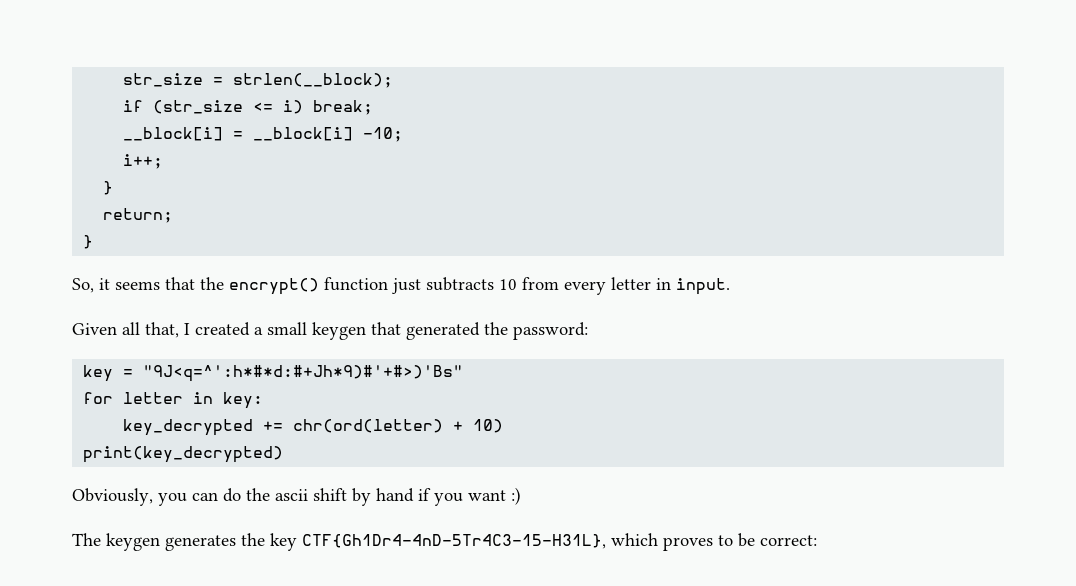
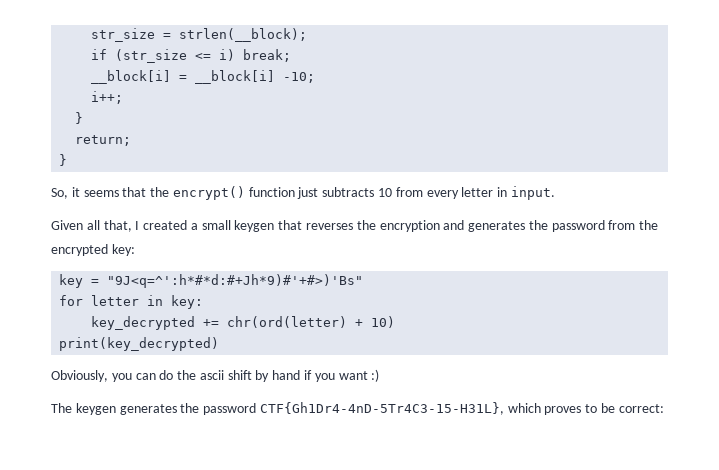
[406,322,588,340] generated the password: -> [306,220,659,232] [51,244,135,256] reverses the encryption and generates the password from the encrypted key:
[270,533,297,551] key -> [203,403,257,415] password

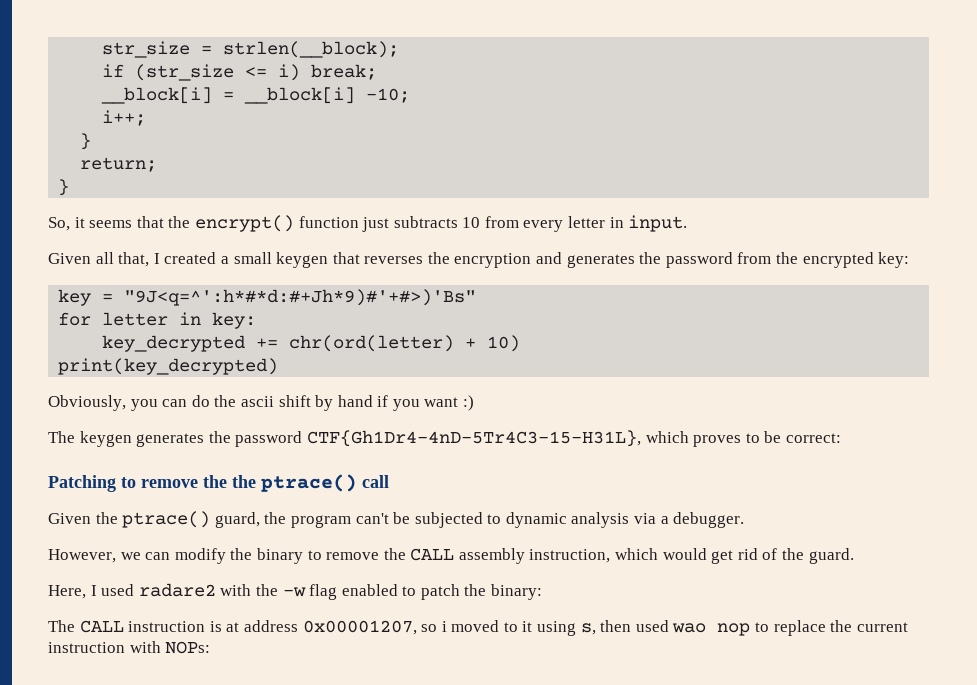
(664, 408) none -> [48,474,389,492] [48,511,745,528] [48,548,854,564] [48,583,543,600] [48,620,908,636] [48,641,211,654] // Patching to remove the the ptrace() call // Given the ptrace() guard, the program can't be subjected to dynamic analysis via a debugger. // However, we can modify the binary to remove the CALL assembly instruction, which would get rid of the guard. // Here, I used radare2 with the -w flag enabled to patch the binary: // The CALL instruction is at address 0x00001207, so i moved to it using s, then used wao nop to replace the current instruction with NOPs:

